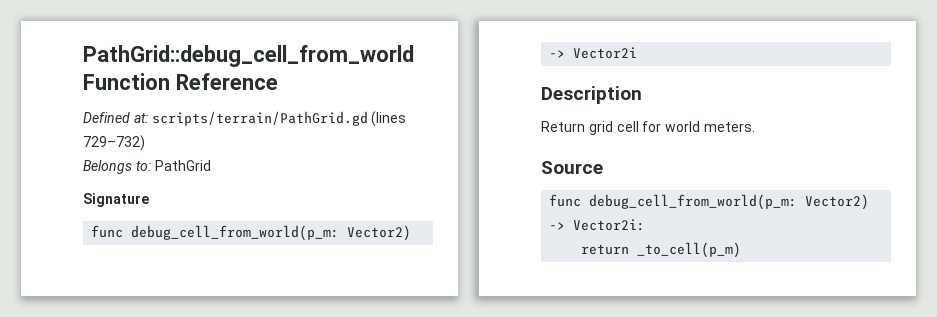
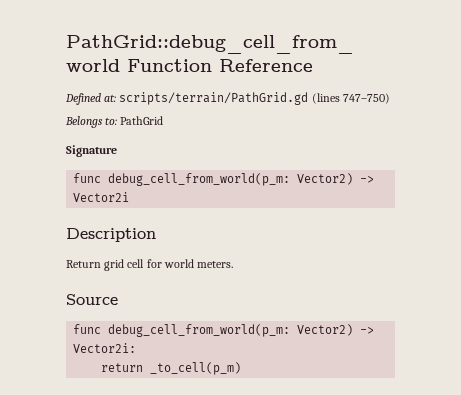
[83,135,145,151] 729–732) -> [342,93,390,104] 747–750)

